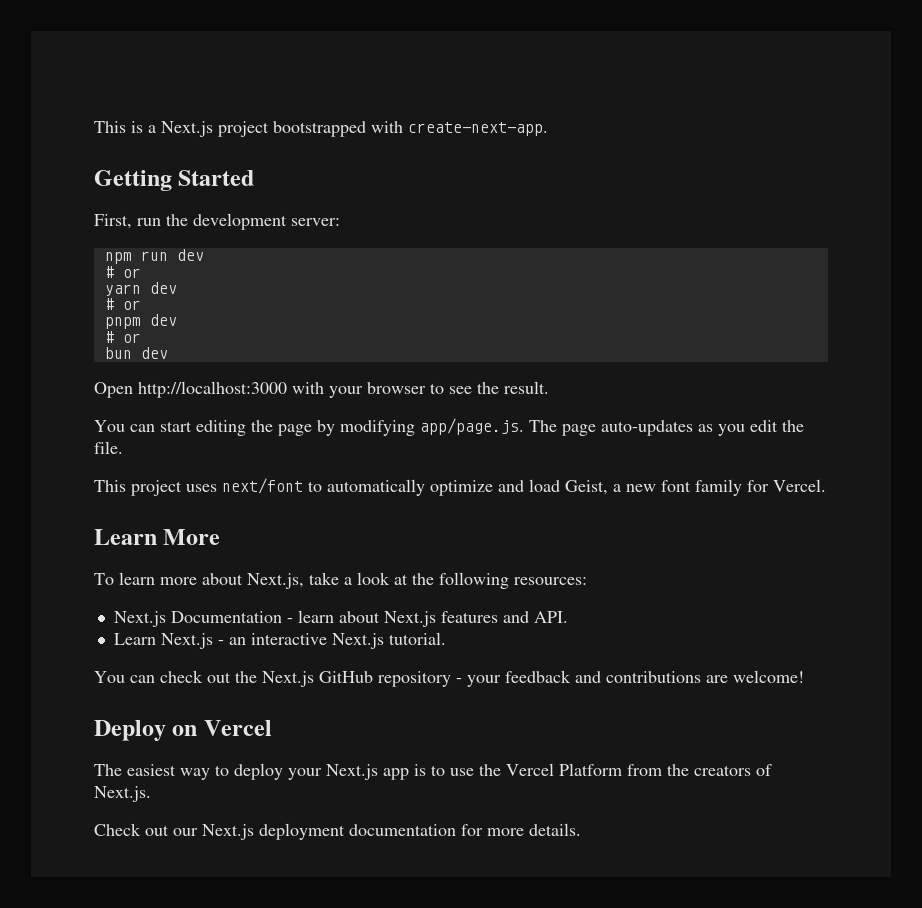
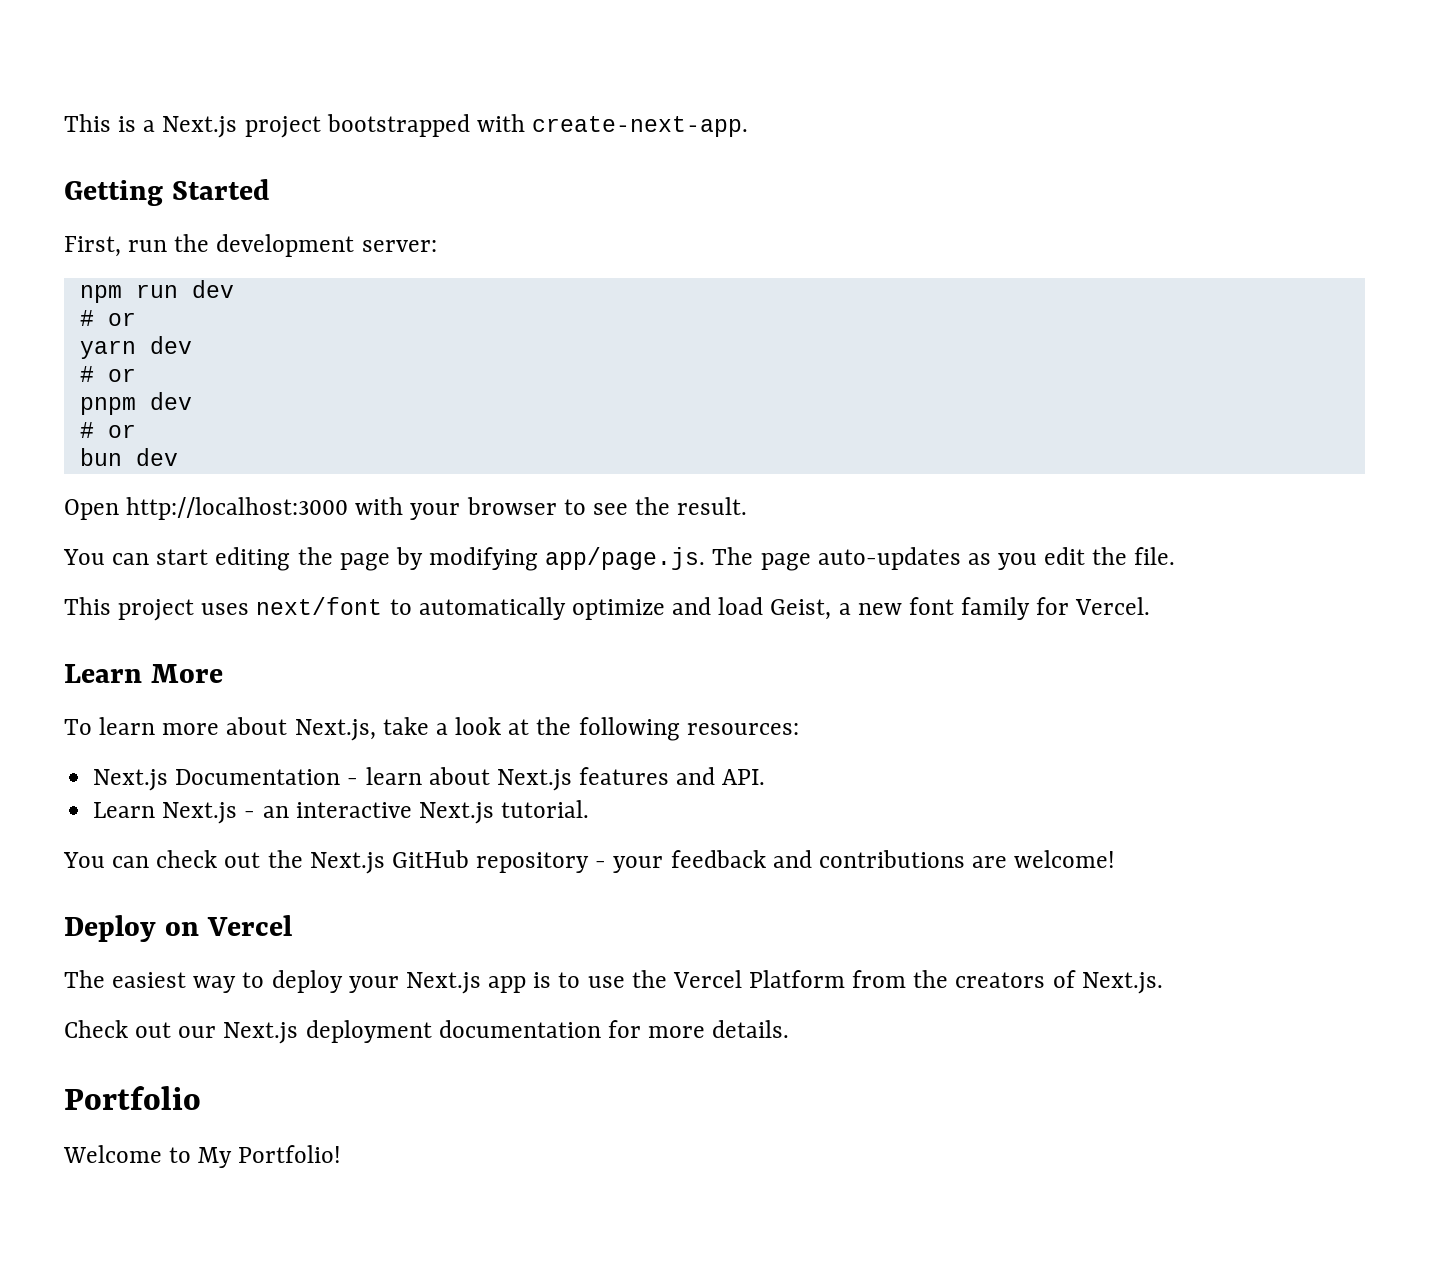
(581, 829) none -> [64,1086,201,1110] [63,1145,342,1168] // Portfolio // Welcome to My Portfolio!

